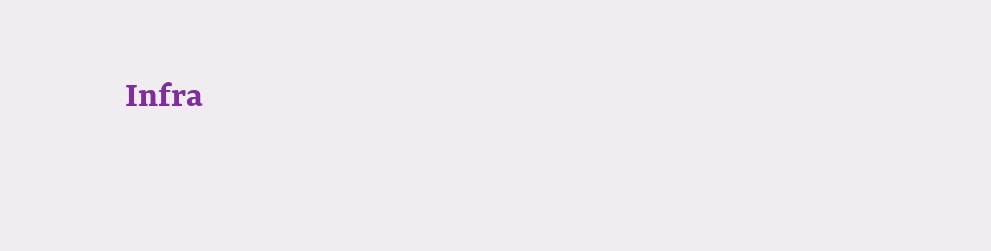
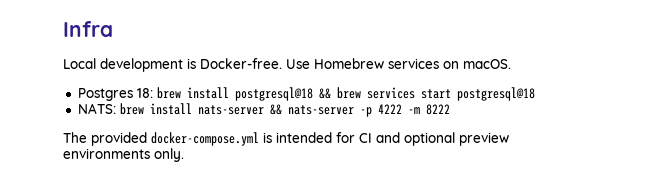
(203, 94) none -> [63,58,511,72] [77,87,535,101] [77,103,450,117] [63,132,509,146] [63,148,184,162] // Local development is Docker-free. Use Homebrew services on macOS. // Postgres 18: brew install postgresql@18 && brew services start postgresql@18 // NATS: brew install nats-server && nats-server -p 4222 -m 8222 // The provided docker-compose.yml is intended for CI and optional preview environments only.

